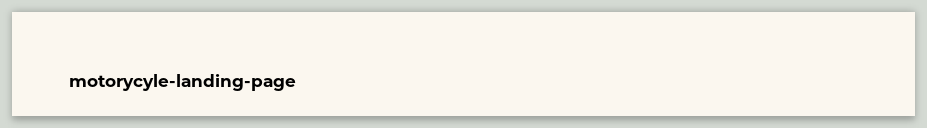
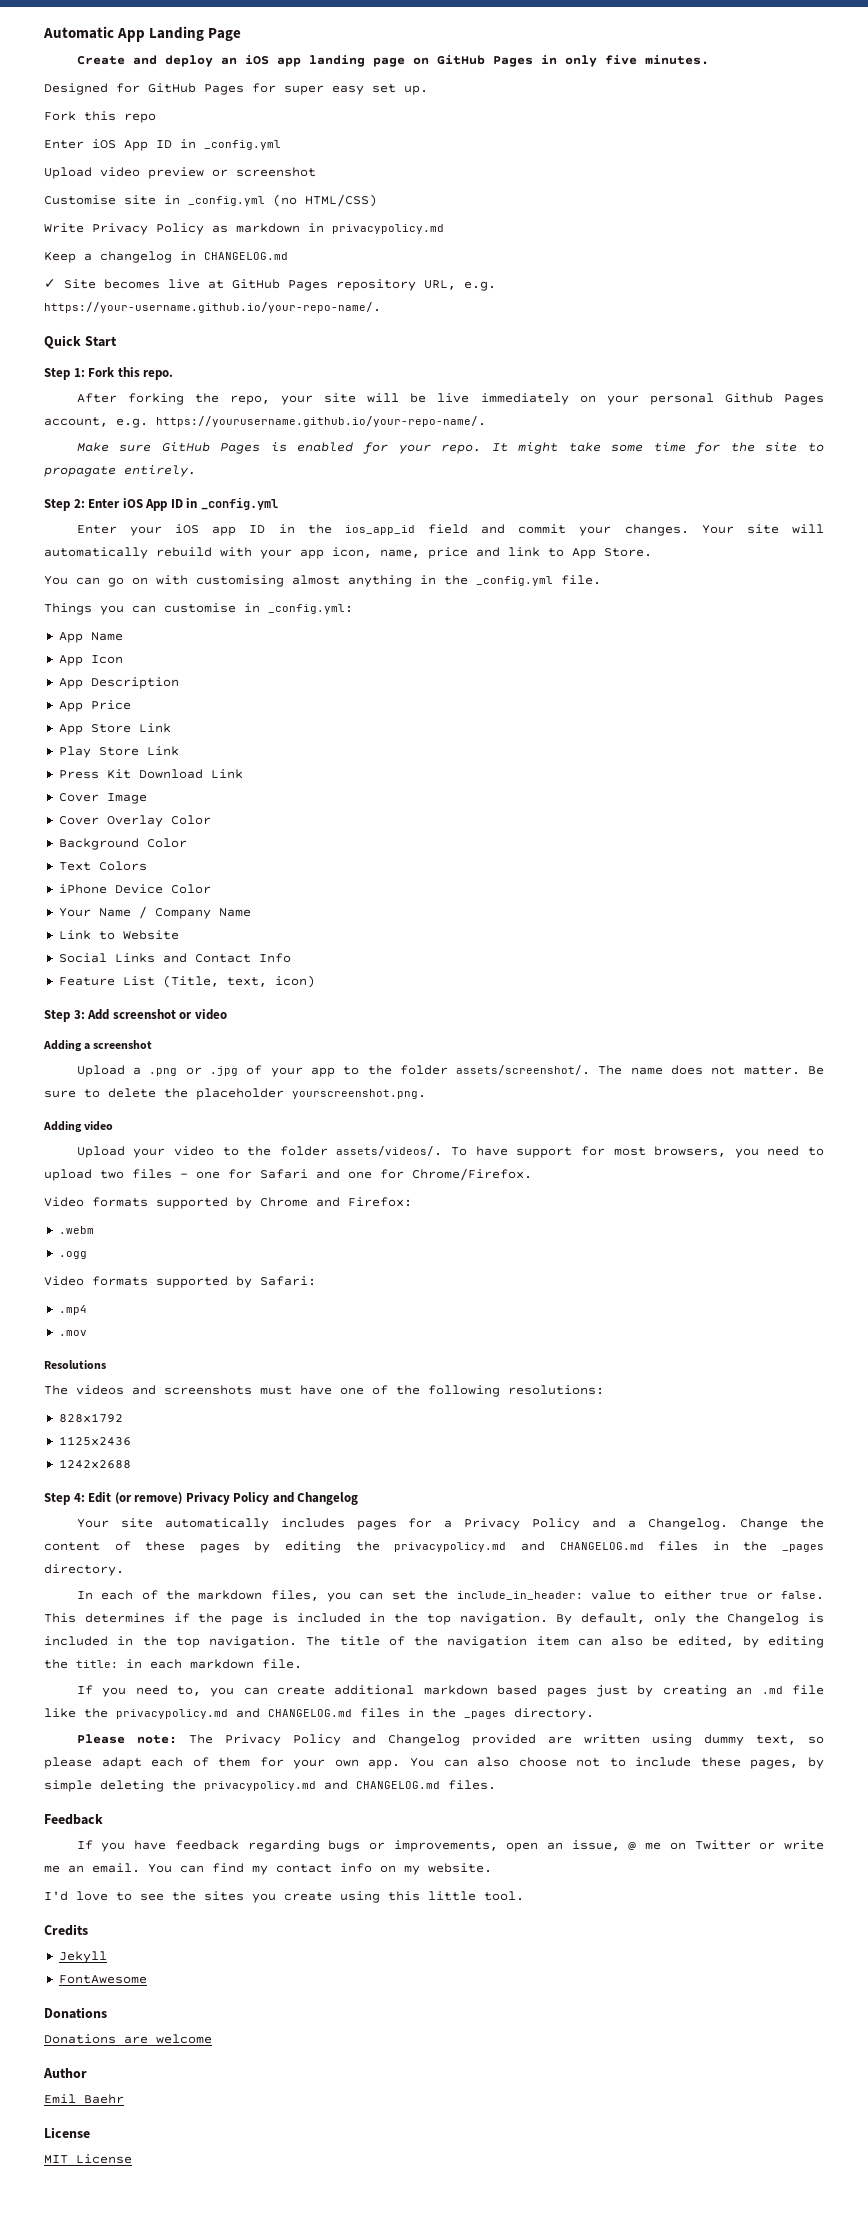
[69,74,296,91] motorycyle-landing-page -> [43,26,242,42] [76,55,709,67] [44,83,428,95] [44,111,156,123] [44,139,281,151] [44,167,316,179] [44,194,377,207] [44,223,444,235] [44,251,288,263] [44,279,496,291] [44,302,381,313] [44,335,117,349] [44,367,174,380] [76,393,824,405] [44,416,486,428] [76,442,824,454] [44,465,196,477] [44,497,278,511] [76,524,824,536] [44,547,652,559] [44,575,601,587] [44,603,353,615] [58,632,123,643] [58,655,123,666] [58,677,179,689] [58,700,131,712] [58,723,171,735] [58,746,179,758] [58,769,243,779] [58,793,147,804] [58,815,211,827] [58,838,187,850] [58,861,147,871] [58,884,211,894] [58,906,251,919] [58,930,179,940] [58,953,291,963] [58,975,315,988] [44,1009,227,1022] [43,1040,153,1052] [76,1065,824,1077] [44,1088,426,1100] [43,1121,114,1133] [76,1146,825,1158] [44,1168,532,1181] [44,1197,412,1209] [58,1226,94,1234] [58,1251,87,1259] [44,1276,316,1288] [58,1305,87,1315] [58,1330,87,1336] [44,1360,106,1369] [44,1385,604,1397] [58,1413,123,1423] [58,1436,131,1446] [58,1459,131,1469] [44,1492,359,1505] [76,1518,824,1530] [44,1541,825,1553] [44,1564,124,1576] [76,1590,825,1602] [44,1613,824,1625] [44,1636,824,1648] [44,1659,302,1669] [76,1685,825,1697] [44,1708,594,1720] [76,1734,824,1746] [44,1757,824,1769] [44,1780,496,1792] [44,1814,103,1825] [76,1840,825,1852] [44,1863,492,1875] [44,1891,524,1903] [44,1924,88,1936] [58,1951,107,1963] [58,1975,147,1984] [44,2007,107,2019] [44,2034,212,2044] [43,2068,87,2078] [44,2094,124,2104] [44,2127,90,2138] [44,2154,132,2164] Automatic App Landing Page // Create and deploy an iOS app landing page on GitHub Pages in only five minutes. // Designed for GitHub Pages for super easy set up. // Fork this repo // Enter iOS App ID in _config.yml // Upload video preview or screenshot // Customise site in _config.yml (no HTML/CSS) // Write Privacy Policy as markdown in privacypolicy.md // Keep a changelog in CHANGELOG.md // ✓ Site becomes live at GitHub Pages repository URL, e.g. https://your-username.github.io/your-repo-name/. // Quick Start // Step 1: Fork this repo. // After forking the repo, your site will be live immediately on your personal Github Pages account, e.g. https://yourusername.github.io/your-repo-name/. // Make sure GitHub Pages is enabled for your repo. It might take some time for the site to propagate entirely. // Step 2: Enter iOS App ID in _config.yml // Enter your iOS app ID in the ios_app_id field and commit your changes. Your site will automatically rebuild with your app icon, name, price and link to App Store. // You can go on with customising almost anything in the _config.yml file. // Things you can customise in _config.yml: // App Name // App Icon // App Description // App Price // App Store Link // Play Store Link // Press Kit Download Link // Cover Image // Cover Overlay Color // Background Color // Text Colors // iPhone Device Color // Your Name / Company Name // Link to Website // Social Links and Contact Info // Feature List (Title, text, icon) // Step 3: Add screenshot or video // Adding a screenshot // Upload a .png or .jpg of your app to the folder assets/screenshot/. The name does not matter. Be sure to delete the placeholder yourscreenshot.png. // Adding video // Upload your video to the folder assets/videos/. To have support for most browsers, you need to upload two files – one for Safari and one for Chrome/Firefox. // Video formats supported by Chrome and Firefox: // .webm // .ogg // Video formats supported by Safari: // .mp4 // .mov // Resolutions // The videos and screenshots must have one of the following resolutions: // 828x1792 // 1125x2436 // 1242x2688 // Step 4: Edit (or remove) Privacy Policy and Changelog // Your site automatically includes pages for a Privacy Policy and a Changelog. Change the content of these pages by editing the privacypolicy.md and CHANGELOG.md files in the _pages directory. // In each of the markdown files, you can set the include_in_header: value to either true or false. This determines if the page is included in the top navigation. By default, only the Changelog is included in the top navigation. The title of the navigation item can also be edited, by editing the title: in each markdown file. // If you need to, you can create additional markdown based pages just by creating an .md file like the privacypolicy.md and CHANGELOG.md files in the _pages directory. // Please note: The Privacy Policy and Changelog provided are written using dummy text, so please adapt each of them for your own app. You can also choose not to include these pages, by simple deleting the privacypolicy.md and CHANGELOG.md files. // Feedback // If you have feedback regarding bugs or improvements, open an issue, @ me on Twitter or write me an email. You can find my contact info on my website. // I'd love to see the sites you create using this little tool. // Credits // Jekyll // FontAwesome // Donations // Donations are welcome // Author // Emil Baehr // License // MIT License

